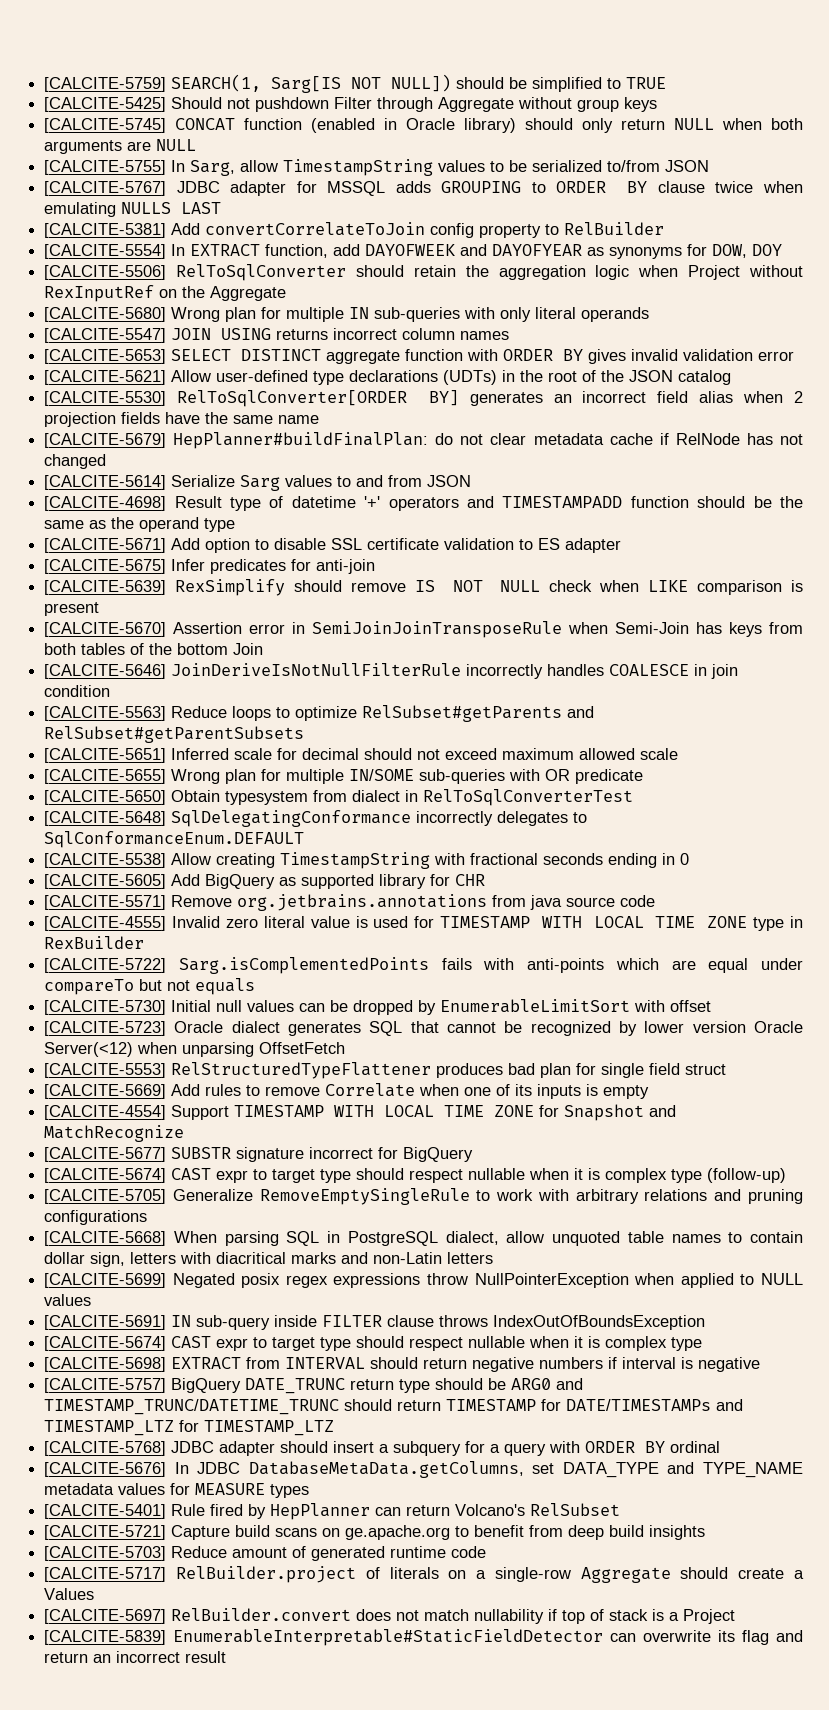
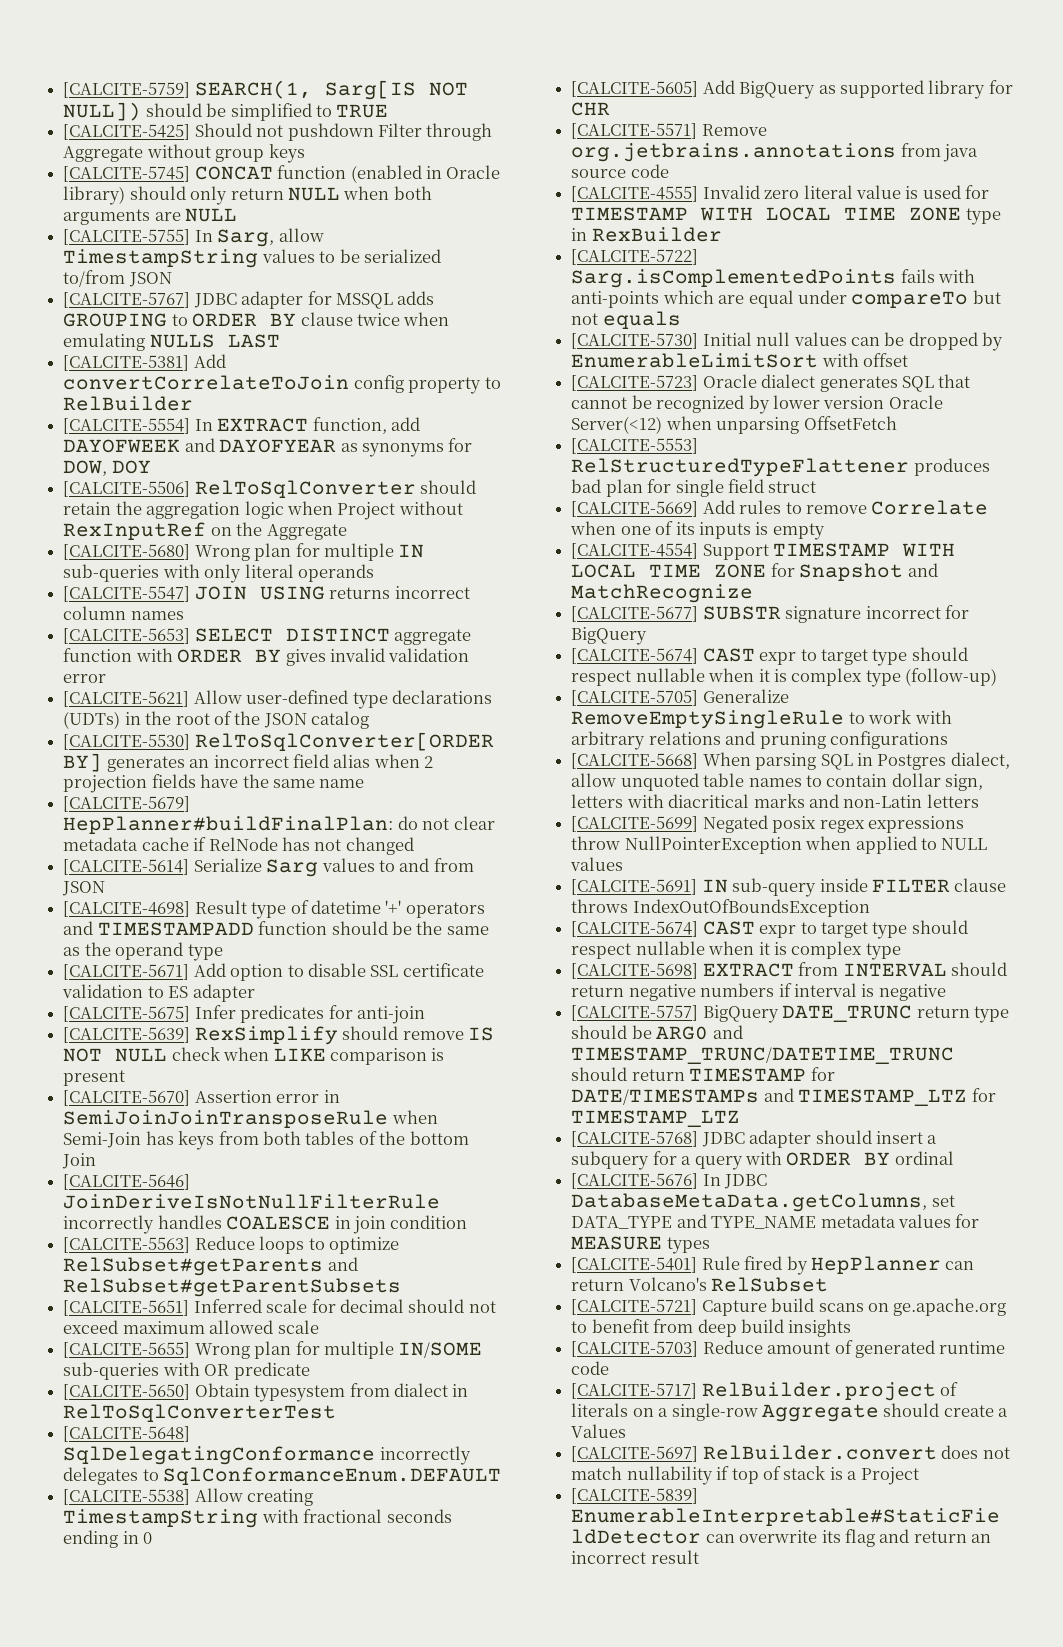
[347,1231,438,1246] PostgreSQL -> [877,754,947,770] Postgres

